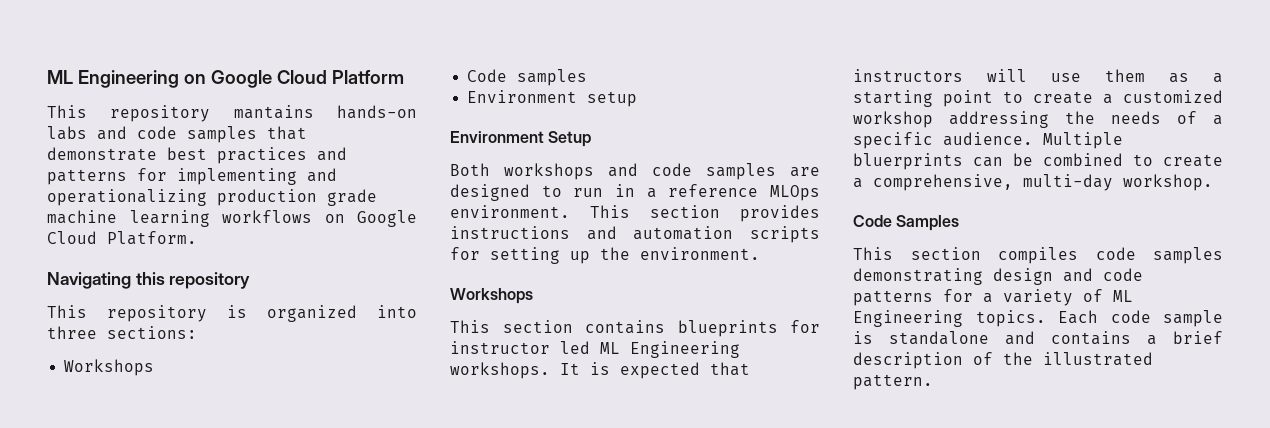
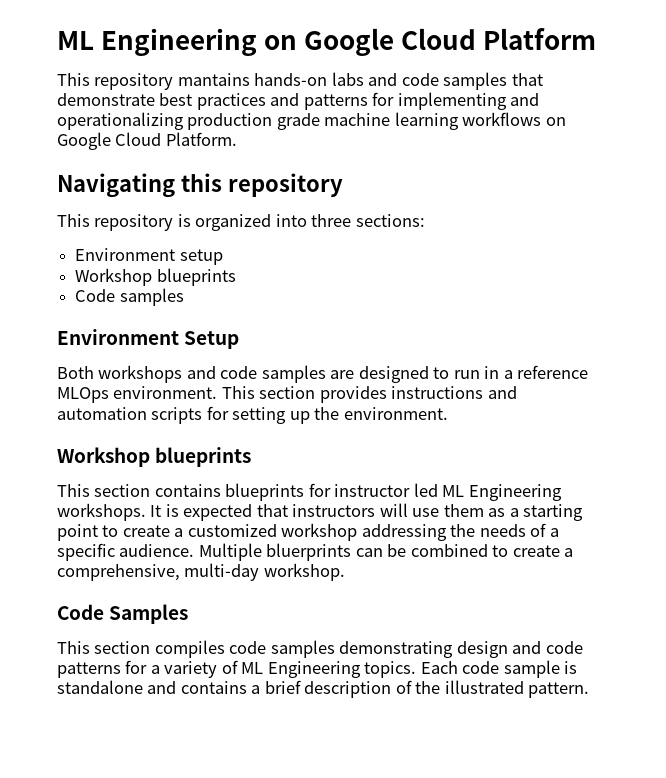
[64,359,155,376] Workshops -> [75,248,223,265] [75,268,236,286] Environment setup // Workshop blueprints
[467,90,638,107] // Environment setup -> (184, 297) none
[450,288,533,304] Workshops -> [57,447,252,467] Workshop blueprints

